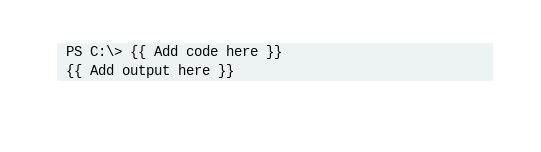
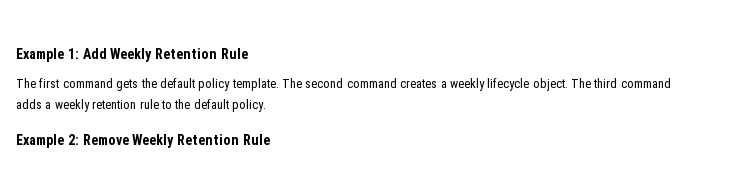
[65,45,282,59] [65,64,234,78] PS C:\> {{ Add code here }} // {{ Add output here }} -> [16,48,248,62] [16,78,671,91] [16,99,266,112] [16,134,270,148] Example 1: Add Weekly Retention Rule // The first command gets the default policy template. The second command creates a weekly lifecycle object. The third command adds a weekly retention rule to the default policy. // Example 2: Remove Weekly Retention Rule

